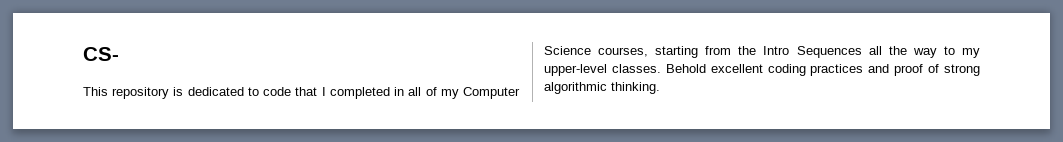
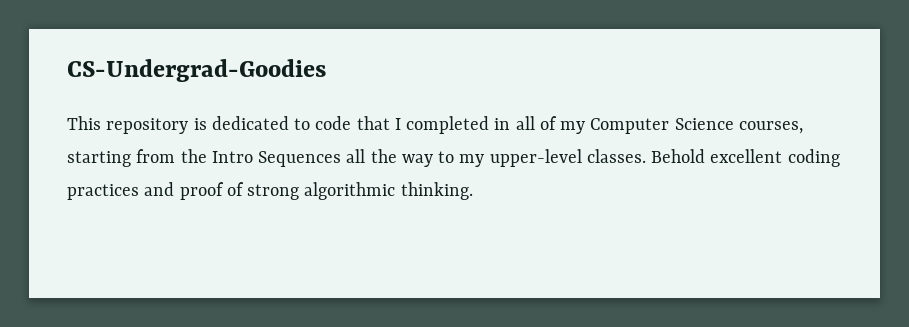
[83,47,119,61] CS- -> [67,59,326,82] CS-Undergrad-Goodies

